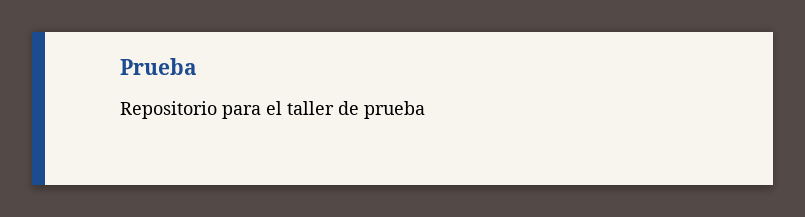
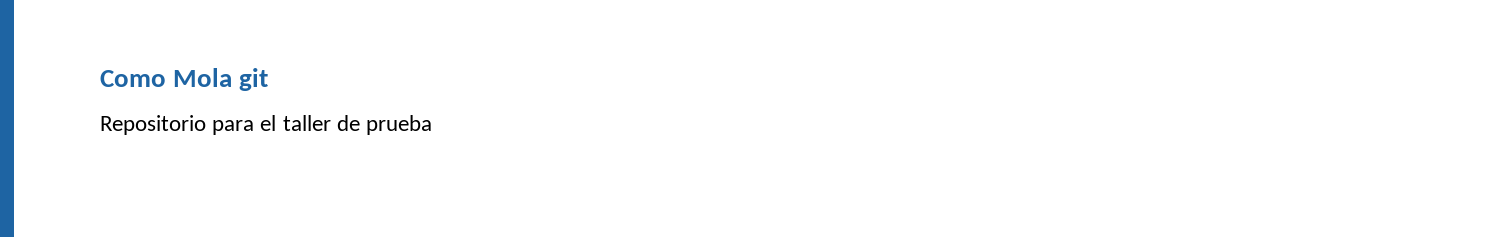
[120,58,197,75] Prueba -> [100,68,269,91] Como Mola git

